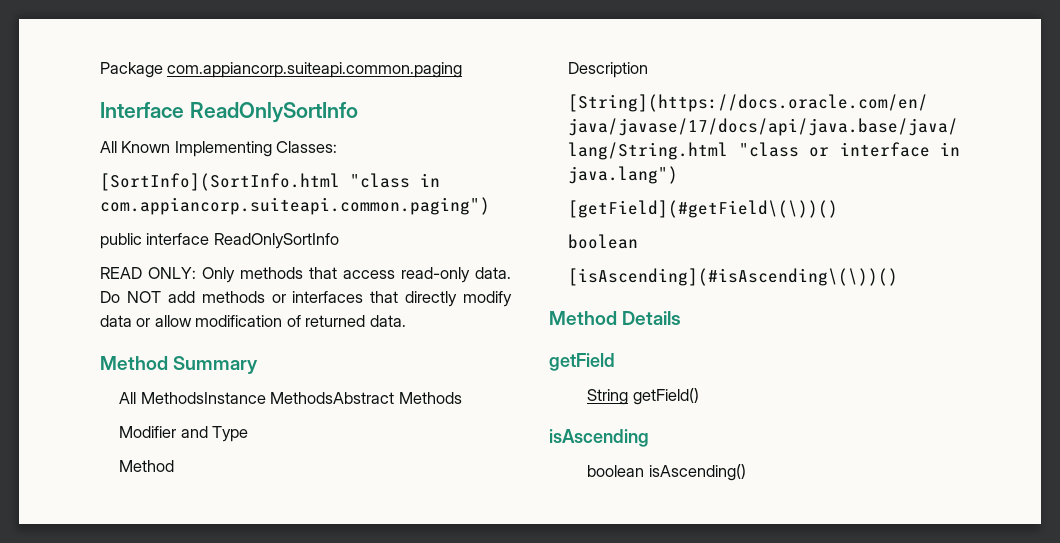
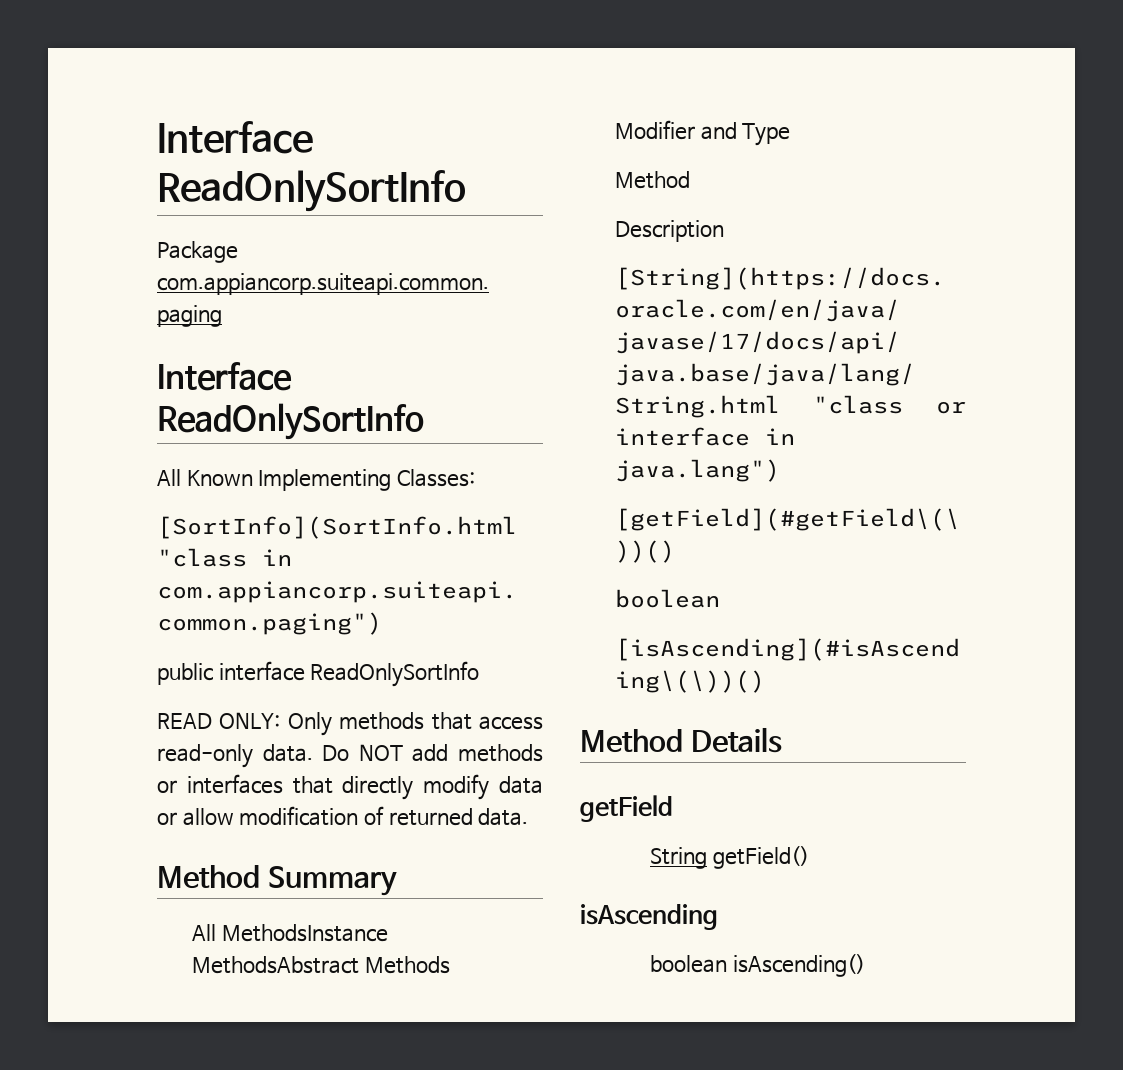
(100, 70) none -> [157,121,313,154] [157,170,466,212] Interface ReadOnlySortInfo //

